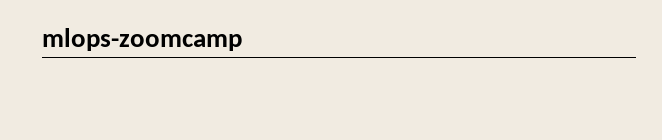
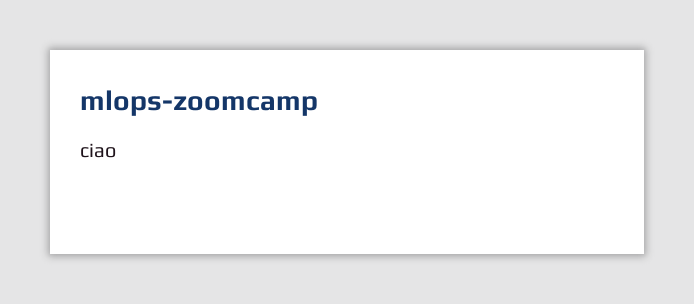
(242, 39) none -> [80,143,116,158] // ciao

